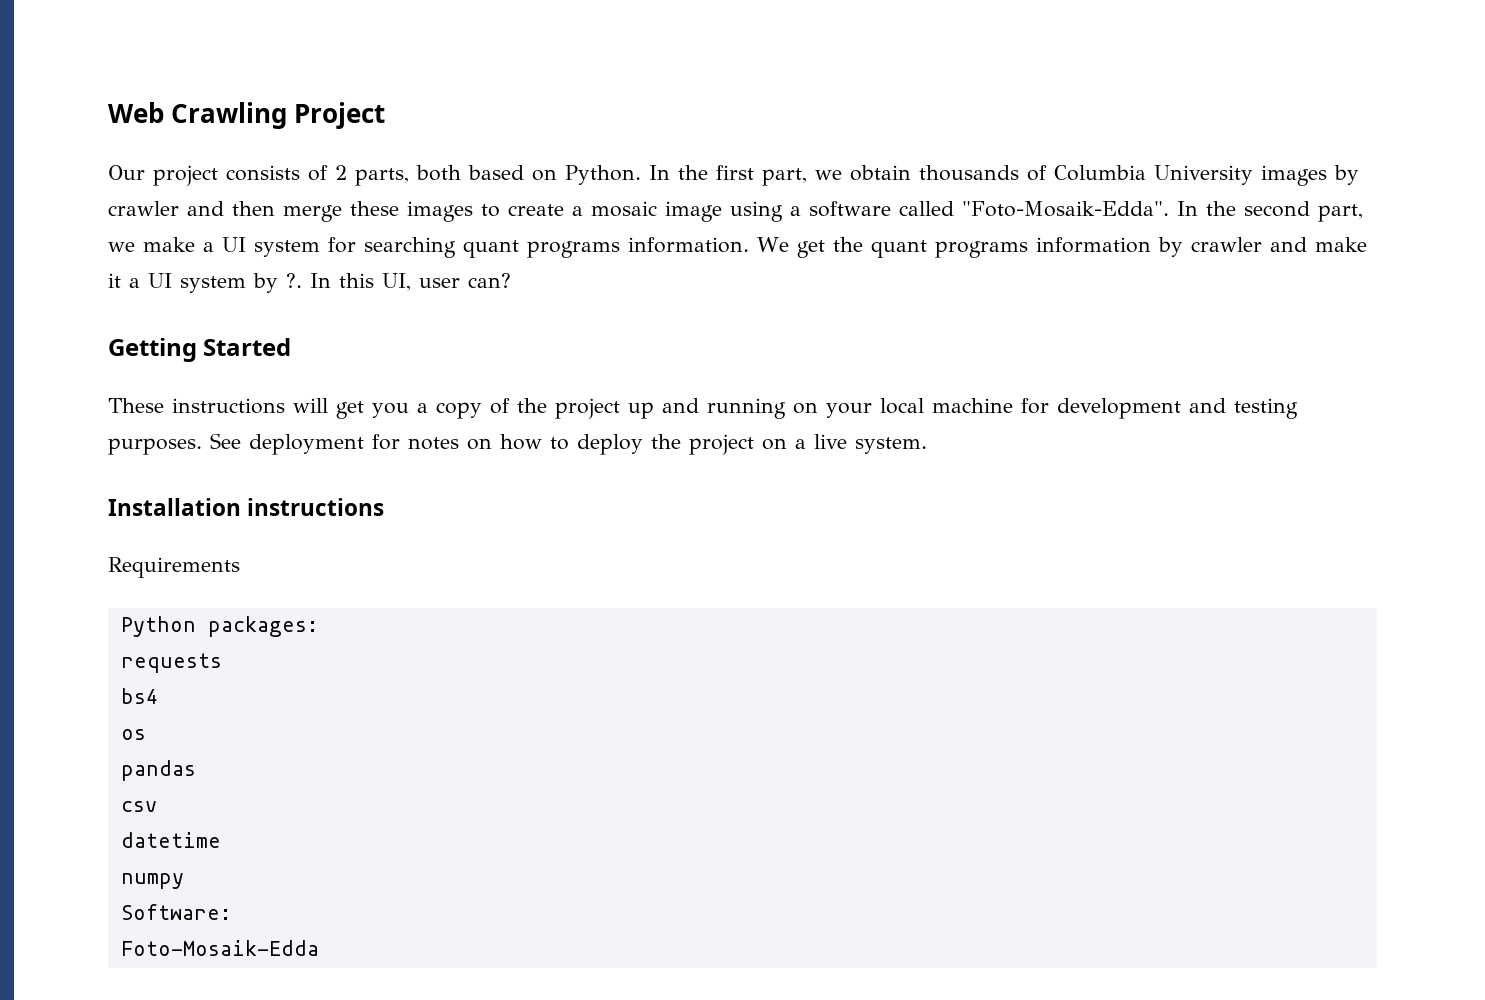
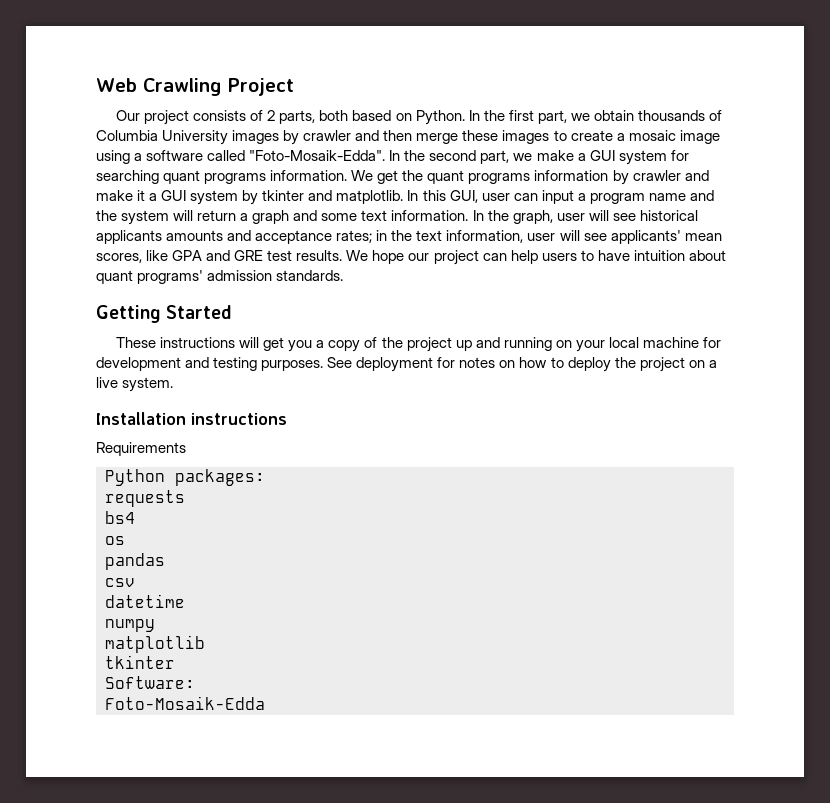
[222,237,246,252] UI -> [589,150,615,161] GUI
[148,273,172,288] UI -> [161,190,187,201] GUI
[286,273,511,291] ?. In this UI, user can? -> [262,190,714,204] [96,210,698,225] [96,230,722,244] [96,250,726,265] [96,270,344,284] tkinter and matplotlib. In this GUI, user can input a program name and the system will return a graph and some text information. In the graph, user will see historical applicants amounts and acceptance rates; in the text information, user will see applicants' mean scores, like GPA and GRE test results. We hope our project can help users to have intuition about quant programs' admission standards.
(184, 881) none -> [105,635,205,653] [105,655,175,669] // matplotlib // tkinter

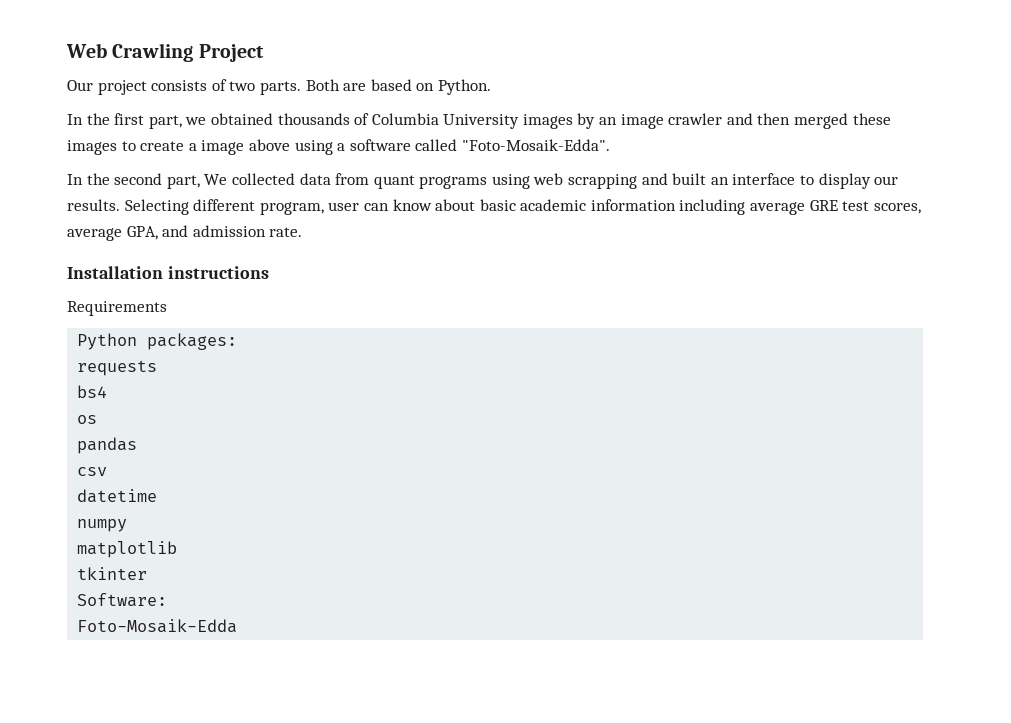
[267,110,349,124] 2 parts, both -> [229,79,367,95] two parts. Both are
(465, 117) none -> (491, 87) //
[593,110,634,121] obtain -> [210,113,273,125] obtained
(300, 137) none -> [599,114,664,129] an image
[416,133,459,144] merge -> [794,113,849,129] merged
[628,130,720,144] mosaic image -> [201,139,290,155] image above
(386, 155) none -> (610, 145) //
[513,150,689,165] [96,170,709,185] [96,190,714,205] [96,210,698,225] [96,230,722,244] [96,250,726,265] [96,270,344,284] [96,305,233,323] [116,337,721,352] [96,357,717,372] [96,377,174,392] we make a GUI system for searching quant programs information. We get the quant programs information by crawler and make it a GUI system by tkinter and matplotlib. In this GUI, user can input a program name and the system will return a graph and some text information. In the graph, user will see historical applicants amounts and acceptance rates; in the text information, user will see applicants' mean scores, like GPA and GRE test results. We hope our project can help users to have intuition about quant programs' admission standards. // Getting Started // These instructions will get you a copy of the project up and running on your local machine for development and testing purposes. See deployment for notes on how to deploy the project on a live system. -> [204,173,899,189] [67,199,921,215] [67,225,303,241] We collected data from quant programs using web scrapping and built an interface to display our results. Selecting different program, user can know about basic academic information including average GRE test scores, average GPA, and admission rate.

